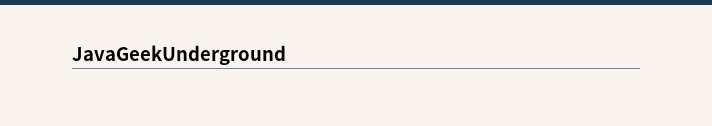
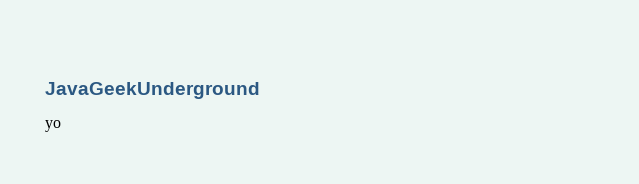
(286, 55) none -> [45,120,61,132] // yo

